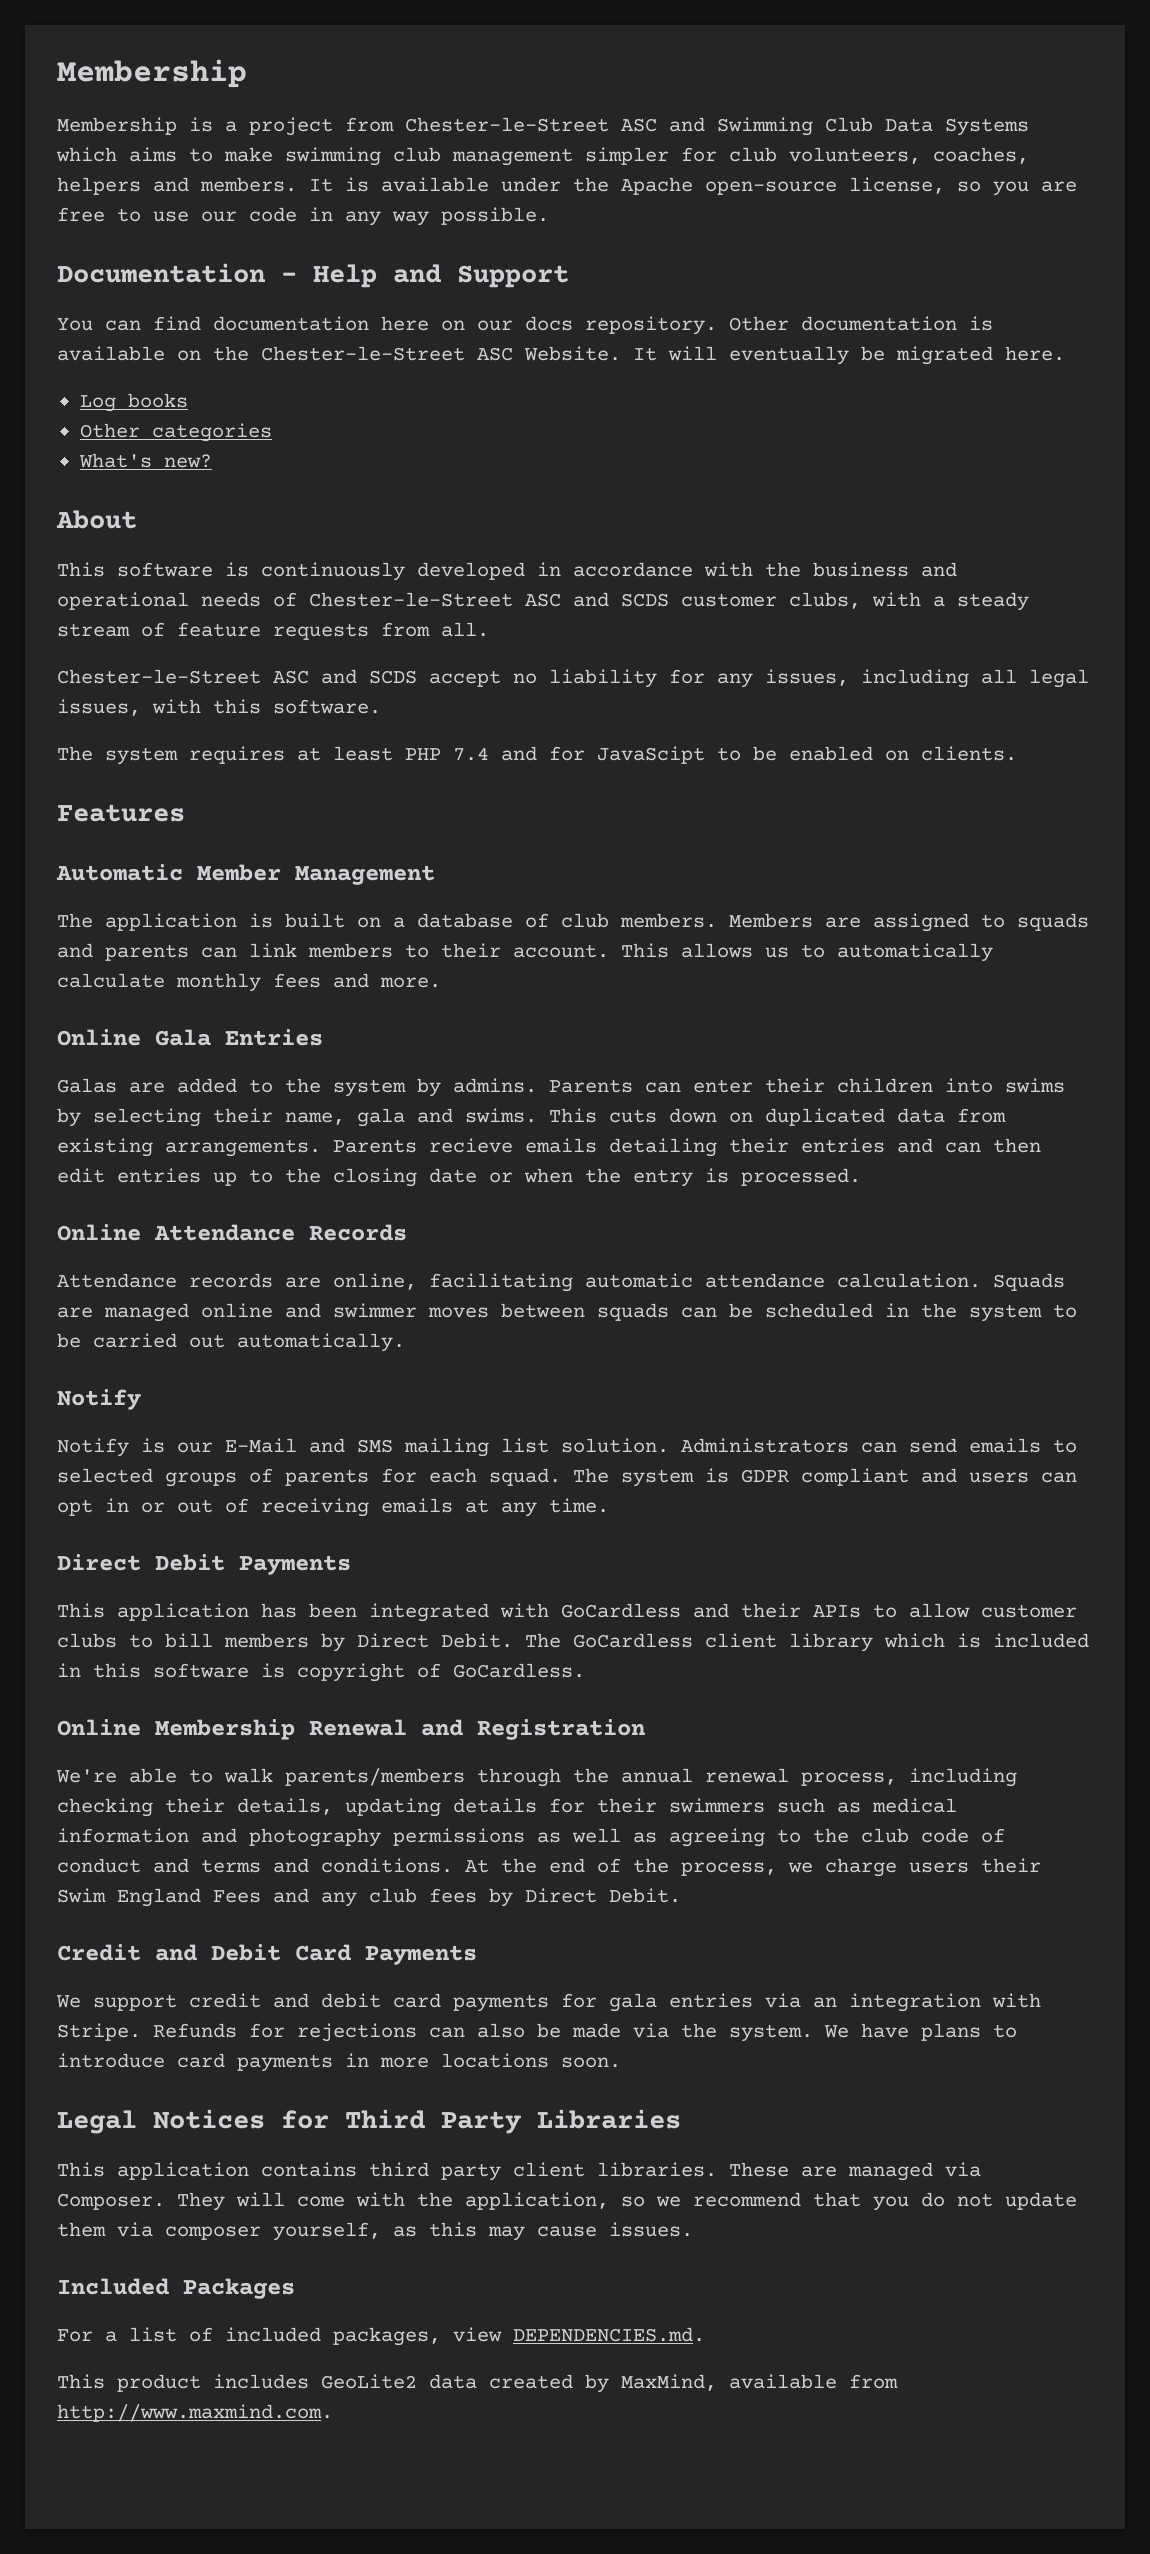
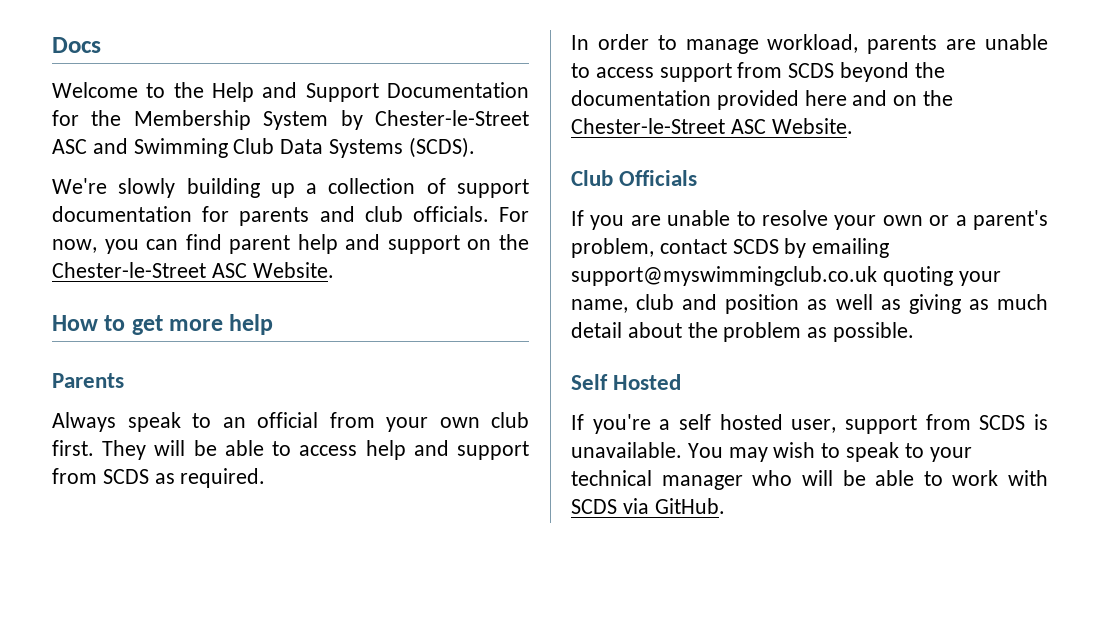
[57,59,247,88] [57,117,394,136] Membership // Membership is a project from -> [52,37,101,53] [52,82,529,102] [52,110,363,130] Docs // Welcome to the Help and Support Documentation for the Membership System by
[56,147,1029,166] [57,177,1077,196] [57,207,549,226] [57,263,569,288] [57,316,993,335] [57,346,1065,365] [79,393,188,412] [79,423,272,442] [78,453,212,468] [56,510,137,529] [57,562,957,581] [57,592,1029,611] [57,622,489,640] [57,669,1089,688] [57,699,381,716] [57,746,1017,765] [57,804,185,822] [56,864,435,885] [57,913,1089,932] [57,943,993,962] [57,973,441,992] [57,1029,323,1046] [57,1078,1065,1097] [57,1108,1006,1127] [57,1138,1041,1157] [57,1168,861,1187] [57,1224,407,1241] [57,1273,1065,1292] [57,1303,1077,1322] [57,1333,405,1352] [57,1389,141,1410] [57,1438,1077,1457] [57,1468,1077,1487] [57,1498,609,1517] [57,1554,351,1575] [57,1603,1077,1622] [57,1633,1089,1652] [57,1663,585,1682] [57,1719,646,1740] [56,1768,1017,1787] [57,1798,957,1817] [57,1828,1005,1847] [57,1858,1041,1877] [57,1888,681,1907] [57,1944,477,1965] [56,1993,1041,2012] [57,2023,1017,2042] [57,2053,621,2072] [57,2109,681,2134] [57,2162,981,2181] [57,2192,1077,2211] [57,2222,693,2241] [57,2278,295,2299] [57,2327,705,2346] [57,2374,898,2393] [57,2404,333,2422] which aims to make swimming club management simpler for club volunteers, coaches, helpers and members. It is available under the Apache open-source license, so you are free to use our code in any way possible. // Documentation - Help and Support // You can find documentation here on our docs repository. Other documentation is available on the Chester-le-Street ASC Website. It will eventually be migrated here. // Log books // Other categories // What's new? // About // This software is continuously developed in accordance with the business and operational needs of Chester-le-Street ASC and SCDS customer clubs, with a steady stream of feature requests from all. // Chester-le-Street ASC and SCDS accept no liability for any issues, including all legal issues, with this software. // The system requires at least PHP 7.4 and for JavaScipt to be enabled on clients. // Features // Automatic Member Management // The application is built on a database of club members. Members are assigned to squads and parents can link members to their account. This allows us to automatically calculate monthly fees and more. // Online Gala Entries // Galas are added to the system by admins. Parents can enter their children into swims by selecting their name, gala and swims. This cuts down on duplicated data from existing arrangements. Parents recieve emails detailing their entries and can then edit entries up to the closing date or when the entry is processed. // Online Attendance Records // Attendance records are online, facilitating automatic attendance calculation. Squads are managed online and swimmer moves between squads can be scheduled in the system to be carried out automatically. // Notify // Notify is our E-Mail and SMS mailing list solution. Administrators can send emails to selected groups of parents for each squad. The system is GDPR compliant and users can opt in or out of receiving emails at any time. // Direct Debit Payments // This application has been integrated with GoCardless and their APIs to allow customer clubs to bill members by Direct Debit. The GoCardless client library which is included in this software is copyright of GoCardless. // Online Membership Renewal and Registration // We're able to walk parents/members through the annual renewal process, including checking their details, updating details for their swimmers such as medical information and photography permissions as well as agreeing to the club code of conduct and terms and conditions. At the end of the process, we charge users their Swim England Fees and any club fees by Direct Debit. // Credit and Debit Card Payments // We support credit and debit card payments for gala entries via an integration with Stripe. Refunds for rejections can also be made via the system. We have plans to introduce card payments in more locations soon. // Legal Notices for Third Party Libraries // This application contains third party client libraries. These are managed via Composer. They will come with the application, so we recommend that you do not update them via composer yourself, as this may cause issues. // Included Packages // For a list of included packages, view DEPENDENCIES.md. // This product includes GeoLite2 data created by MaxMind, available from http://www.maxmind.com. -> [408,137,475,158] [52,178,529,198] [52,206,529,226] [52,234,529,254] [52,262,334,278] [52,314,274,335] [52,373,124,388] [52,412,529,432] [52,440,529,460] [52,468,266,488] [571,34,1048,54] [571,62,945,82] [571,90,954,110] [571,118,853,134] [571,170,698,186] [571,210,1048,230] [571,238,890,258] [571,266,1001,286] [571,294,1048,314] [571,322,915,342] [571,374,682,390] [571,414,1048,434] [571,442,972,462] [571,470,1048,490] [571,498,725,514] (SCDS). // We're slowly building up a collection of support documentation for parents and club officials. For now, you can find parent help and support on the Chester-le-Street ASC Website. // How to get more help // Parents // Always speak to an official from your own club first. They will be able to access help and support from SCDS as required. // In order to manage workload, parents are unable to access support from SCDS beyond the documentation provided here and on the Chester-le-Street ASC Website. // Club Officials // If you are unable to resolve your own or a parent's problem, contact SCDS by emailing support@myswimmingclub.co.uk quoting your name, club and position as well as giving as much detail about the problem as possible. // Self Hosted // If you're a self hosted user, support from SCDS is unavailable. You may wish to speak to your technical manager who will be able to work with SCDS via GitHub.

